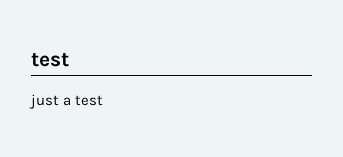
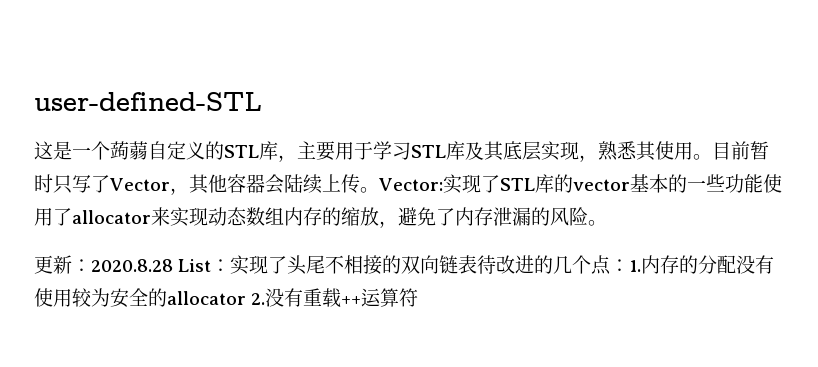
[31,53,69,67] [29,94,104,109] test // just a test -> [34,92,262,111] [34,141,769,162] [34,174,782,195] [34,207,607,228] [34,255,775,275] [34,288,419,308] user-defined-STL // 这是一个蒟蒻自定义的STL库，主要用于学习STL库及其底层实现，熟悉其使用。目前暂时只写了Vector，其他容器会陆续上传。Vector:实现了STL库的vector基本的一些功能使用了allocator来实现动态数组内存的缩放，避免了内存泄漏的风险。 // 更新：2020.8.28 List：实现了头尾不相接的双向链表待改进的几个点：1.内存的分配没有使用较为安全的allocator 2.没有重载++运算符

